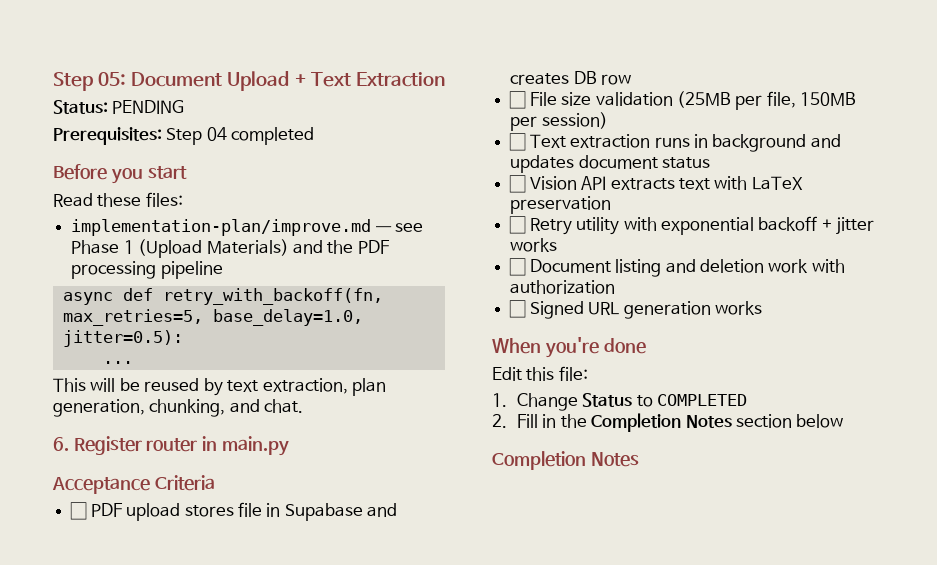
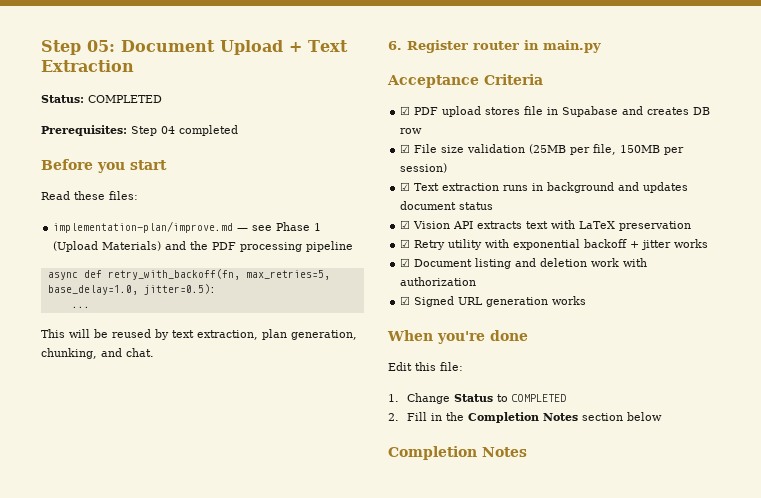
[112,100,185,114] PENDING -> [88,95,162,103] COMPLETED
[70,502,88,520] ☐ -> [400,106,411,115] ☑
[509,91,527,109] ☐ -> [400,144,411,153] ☑
[509,133,527,151] ☐ -> [400,182,411,191] ☑
[509,175,527,193] ☐ -> [400,220,411,229] ☑
[509,216,527,234] ☐ -> [400,239,411,248] ☑
[509,258,527,276] ☐ -> [400,258,411,267] ☑
[509,300,527,318] ☐ -> [400,296,411,305] ☑

